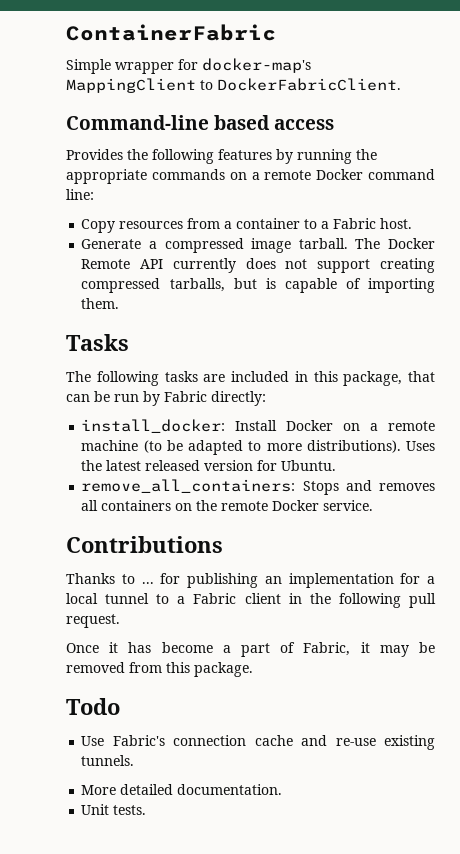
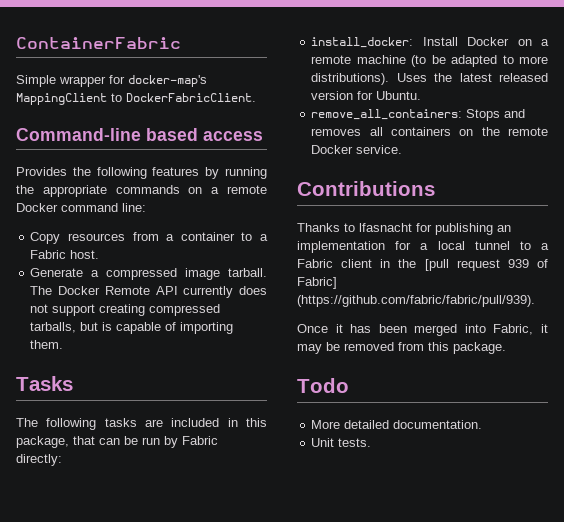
[141,582,154,584] ... -> [359,223,412,232] lfasnacht
[338,593,436,608] [66,614,120,628] following pull request. -> [424,259,548,271] [297,277,337,289] [297,295,535,307] [pull request 939 of Fabric] (https://github.com/fabric/fabric/pull/939).
[161,642,296,657] become a part of -> [378,324,486,336] been merged into
[81,735,435,750] [81,755,135,766] // Use Fabric's connection cache and re-use existing tunnels. -> (349, 385) none

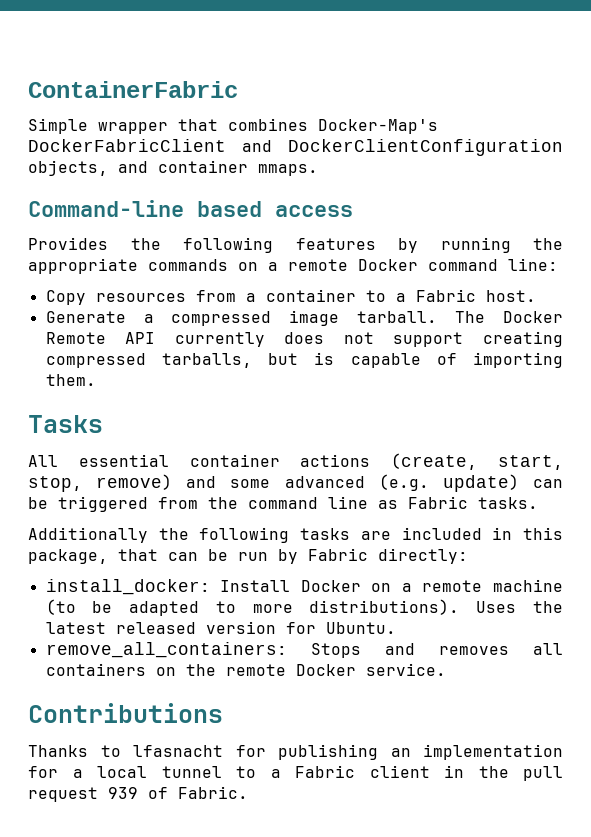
[109,75,207,87] [16,93,256,105] for docker-map's MappingClient to DockerFabricClient. -> [178,118,438,134] [28,139,563,156] [28,160,318,176] that combines Docker-Map's DockerFabricClient and DockerClientConfiguration objects, and container mmaps.
[16,418,38,427] The -> [28,453,563,470] [28,474,563,492] [28,496,538,512] [28,527,189,543] All essential container actions (create, start, stop, remove) and some advanced (e.g. update) can be triggered from the command line as Fabric tasks. // Additionally the
[424,259,449,271] [pull -> [523,766,563,781] pull
[297,277,337,289] [297,295,535,307] [297,324,548,336] [297,342,506,354] [297,378,349,393] [311,420,483,429] [311,438,372,447] Fabric] (https://github.com/fabric/fabric/pull/939). // Once it has been merged into Fabric, it may be removed from this package. // Todo // More detailed documentation. // Unit tests. -> [178,786,248,799] Fabric.

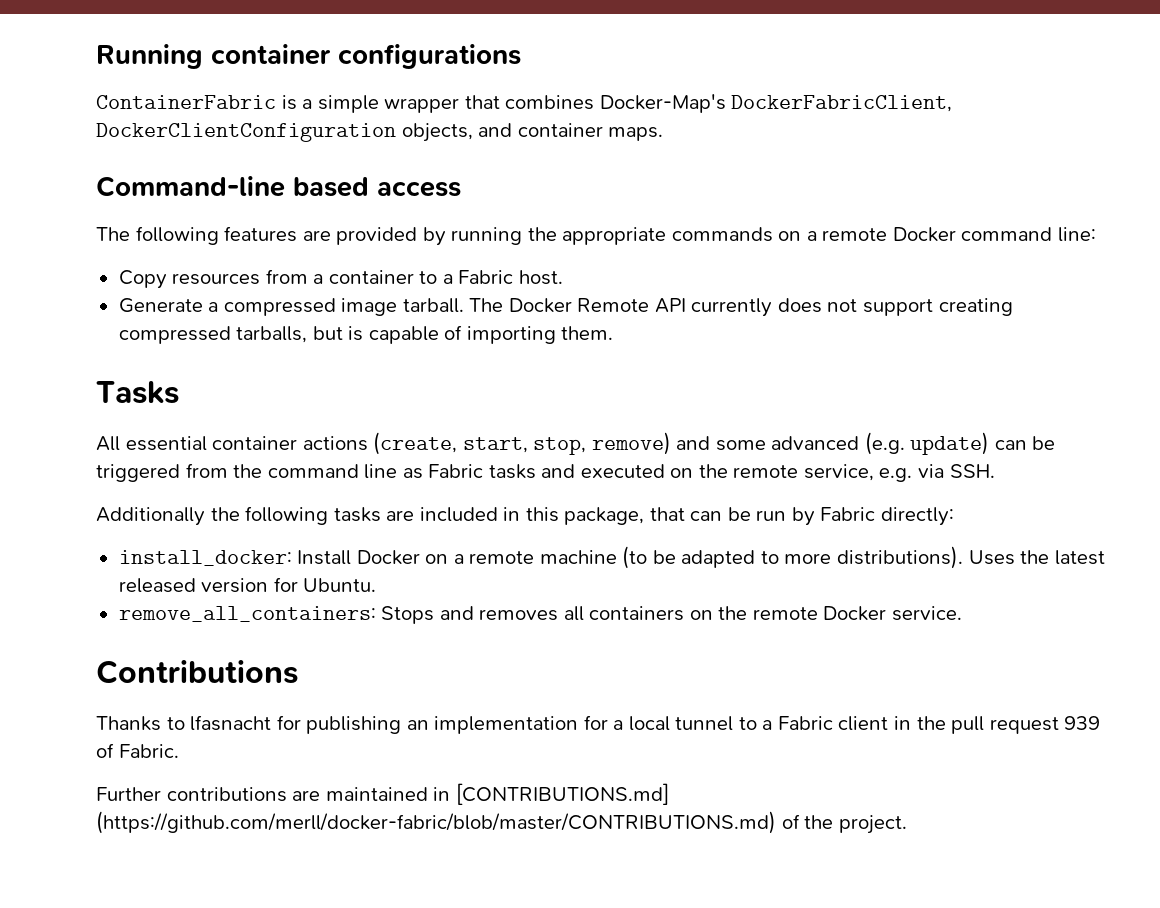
[28,81,238,98] [28,118,88,134] ContainerFabric // Simple -> [96,44,521,69] [96,95,379,113] Running container configurations // ContainerFabric is a simple
[28,139,272,152] DockerFabricClient and -> [731,95,953,112] DockerFabricClient,
[258,164,318,176] mmaps. -> [608,127,664,141] maps.
[28,237,376,253] Provides the following features -> [96,226,418,245] The following features are provided
[478,497,538,509] tasks. -> [488,464,995,482] tasks and executed on the remote service, e.g. via SSH.
(248, 792) none -> [96,783,669,805] [96,811,907,834] // Further contributions are maintained in [CONTRIBUTIONS.md] (https://github.com/merll/docker-fabric/blob/master/CONTRIBUTIONS.md) of the project.

